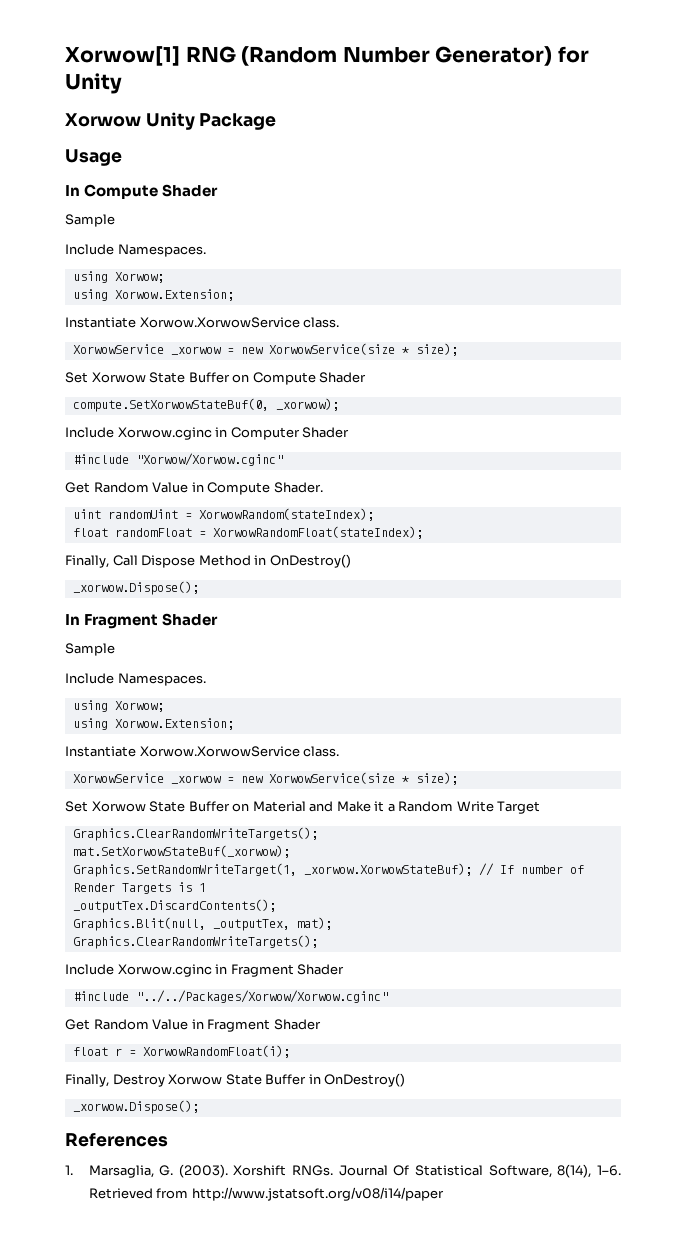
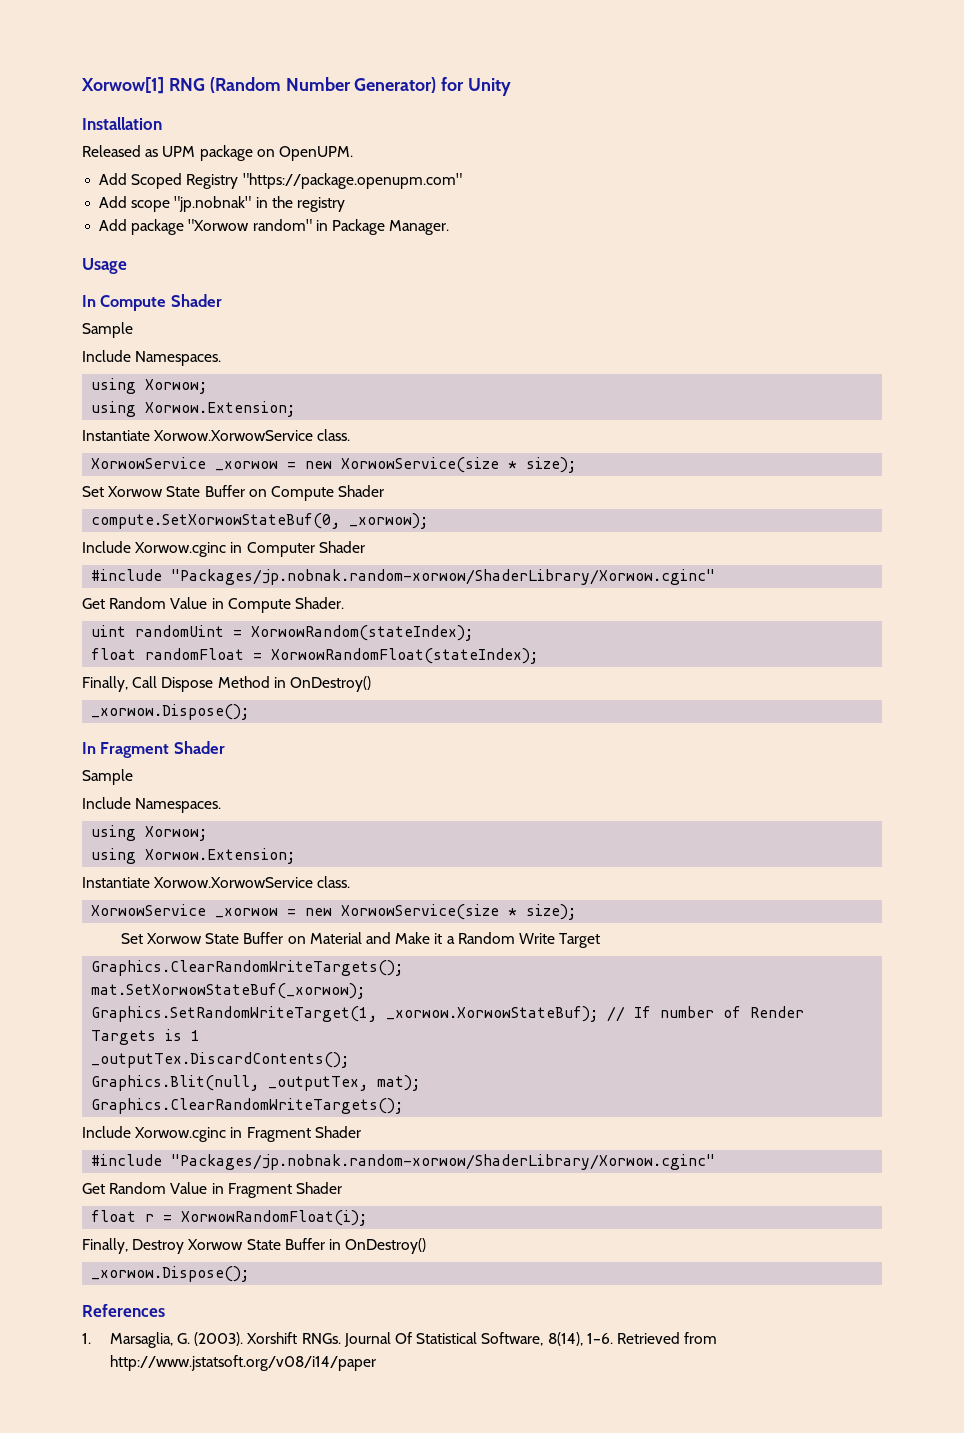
[65,112,195,130] Xorwow Unity -> [82,117,162,130] [82,145,353,161] [99,173,462,189] [99,196,345,212] [99,219,328,235] Installation // Released as UPM package on OpenUPM. // Add Scoped Registry "https://package.openupm.com" // Add scope "jp.nobnak" in the registry // Add package "Xorwow random" in
(277, 121) none -> [389,220,450,235] Manager.
[135,453,283,466] "Xorwow/Xorwow.cginc" -> [171,569,716,585] "Packages/jp.nobnak.random-xorwow/ShaderLibrary/Xorwow.cginc"
[135,990,388,1003] "../../Packages/Xorwow/Xorwow.cginc" -> [171,1154,716,1170] "Packages/jp.nobnak.random-xorwow/ShaderLibrary/Xorwow.cginc"

